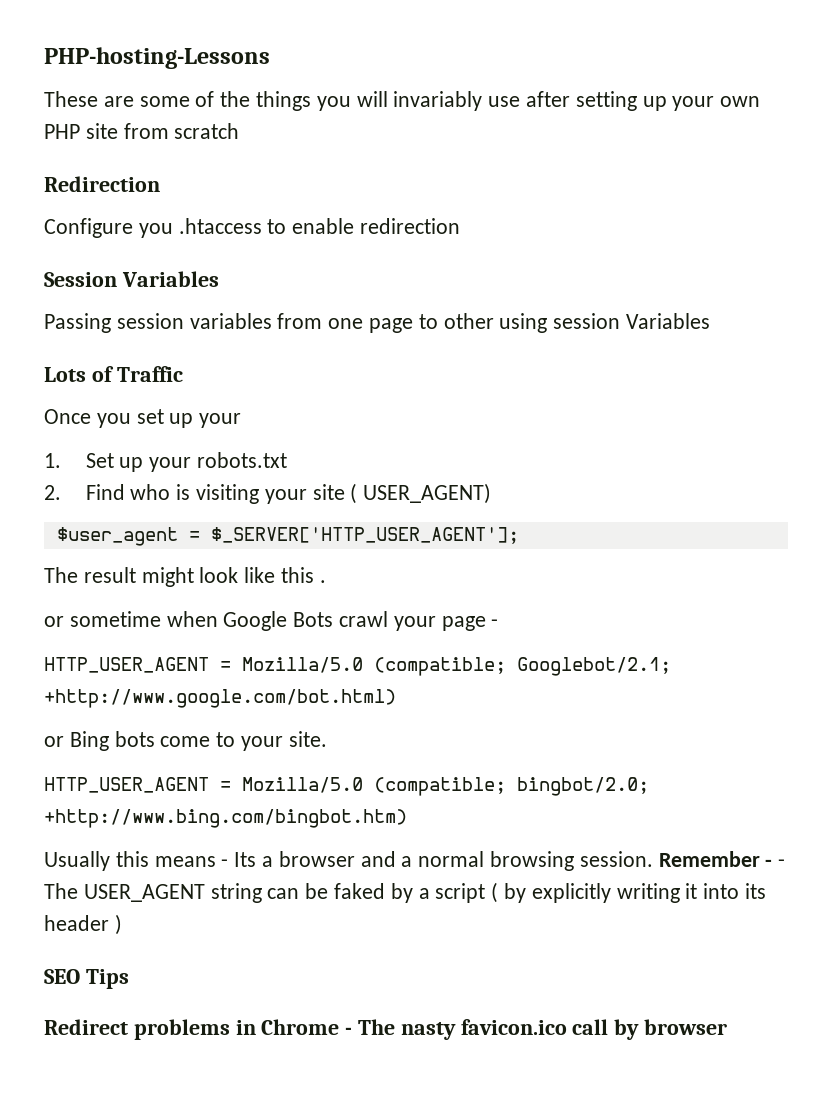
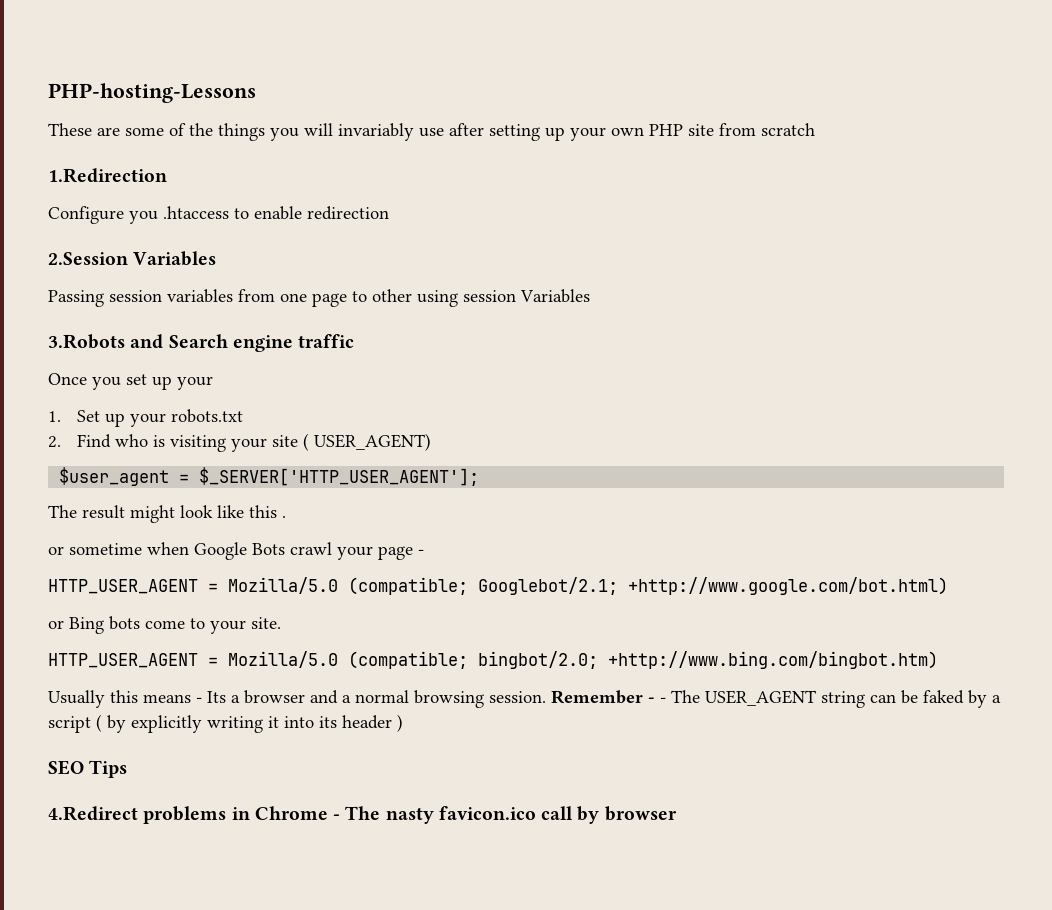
[44,176,160,192] Redirection -> [48,168,167,183] 1.Redirection
[44,272,117,287] Session -> [48,252,128,265] 2.Session
[44,366,183,382] Lots of Traffic -> [48,334,355,352] 3.Robots and Search engine traffic
[44,1019,128,1035] Redirect -> [48,806,138,821] 4.Redirect

